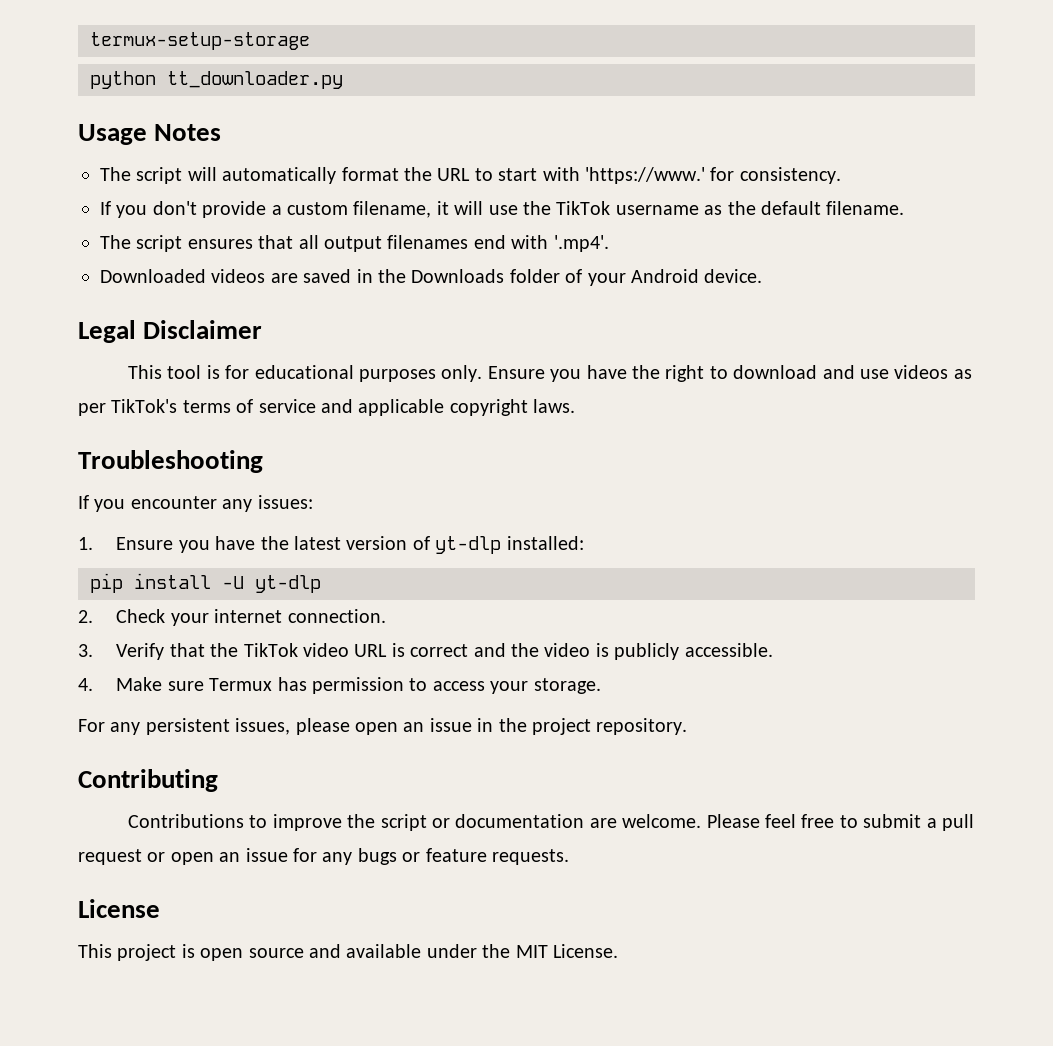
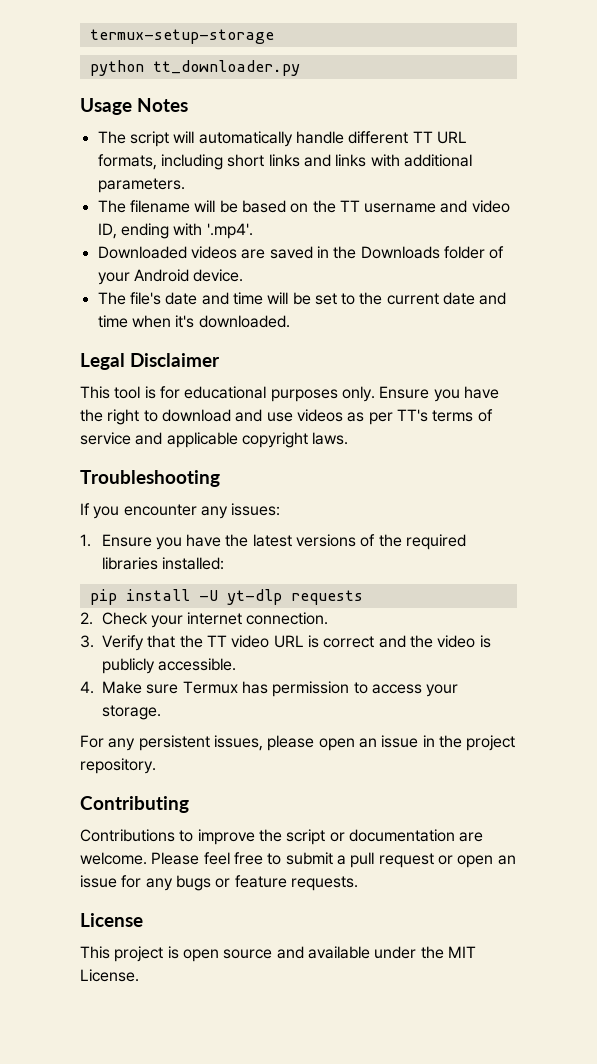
[341,167,841,184] [100,201,905,218] [100,235,506,252] format the URL to start with 'https://www.' for consistency. // If you don't provide a custom filename, it will use the TikTok username as the default filename. // The script ensures that all output filenames end -> [295,131,467,144] [97,154,472,170] [97,178,185,193] [97,200,510,213] [97,223,169,239] handle different TT URL formats, including short links and links with additional parameters. // The filename will be based on the TT username and video ID, ending
(763, 276) none -> [97,292,507,305] [97,315,290,328] // The file's date and time will be set to the current date and time when it's downloaded.
[111,399,178,413] TikTok's -> [396,409,428,422] TT's
[346,536,502,554] version of yt-dlp -> [296,534,467,550] [101,557,158,570] versions of the required libraries
(321, 584) none -> [290,590,363,605] requests
[243,643,298,657] TikTok -> [206,635,227,647] TT

